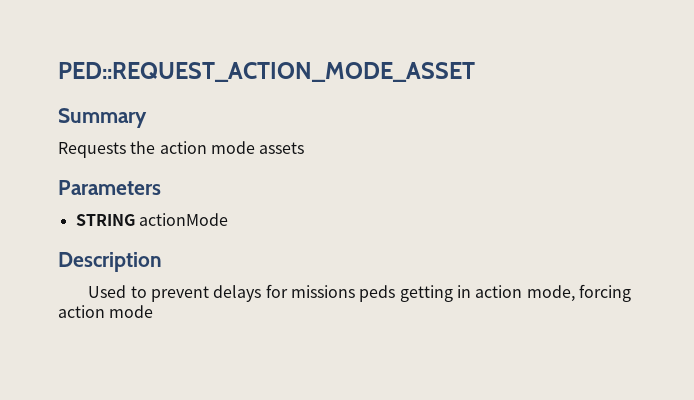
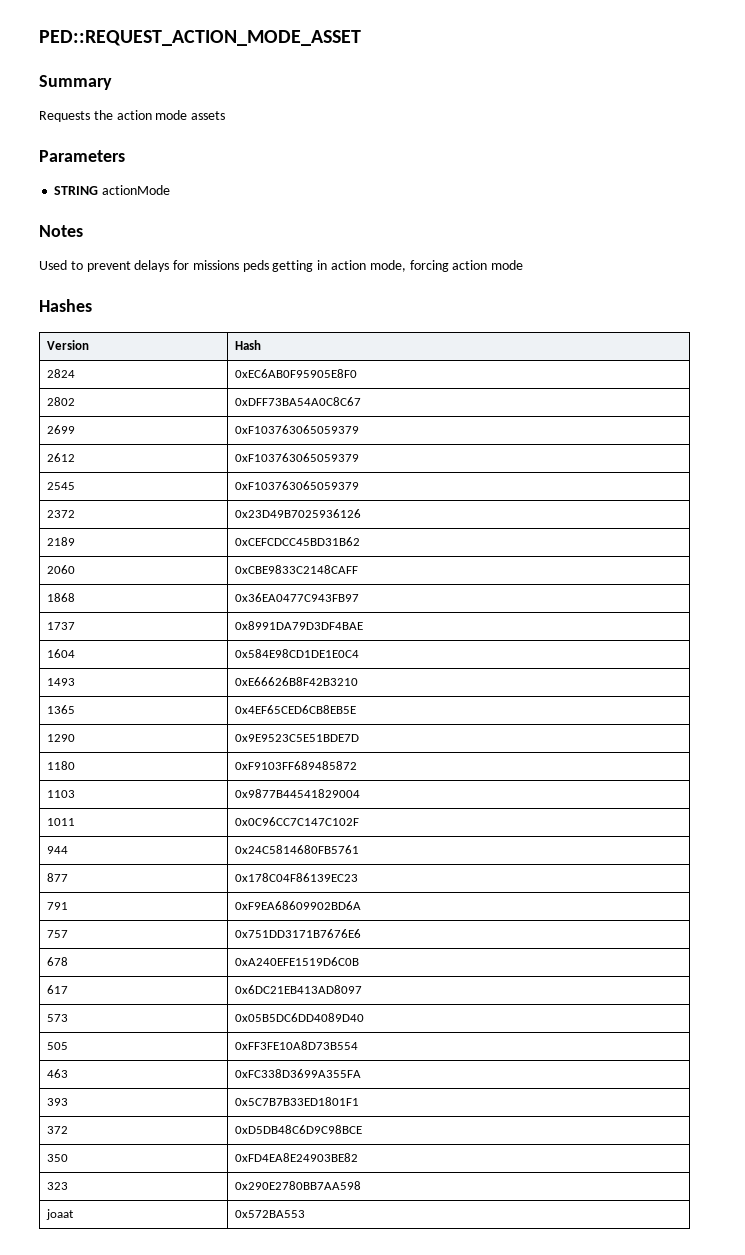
[58,252,162,272] Description -> [39,225,83,237] Notes
(154, 311) none -> [39,299,92,312] [47,340,90,350] [235,340,262,350] [47,369,76,378] [235,369,358,378] [47,397,76,406] [235,397,362,406] [47,425,76,434] [235,425,360,434] [47,453,76,462] [235,453,360,462] [47,482,76,490] [235,481,360,490] [47,510,76,518] [235,509,362,518] [47,537,76,546] [235,537,361,546] [47,565,76,574] [235,565,359,574] [47,593,76,602] [235,593,360,602] [47,622,76,630] [235,621,364,630] [47,649,76,658] [235,649,360,658] [47,678,76,686] [235,677,359,686] [47,705,76,714] [235,705,357,714] [47,734,76,742] [235,734,360,742] [47,761,76,770] [235,761,358,770] [47,790,76,798] [235,789,361,798] [47,818,76,826] [235,817,360,826] [47,846,69,854] [235,845,360,854] [47,873,69,882] [235,873,359,882] [47,902,69,910] [235,901,362,910] [47,930,69,938] [235,929,362,938] [47,957,69,966] [235,957,360,966] [47,985,69,994] [235,985,363,994] [47,1014,69,1022] [235,1013,365,1022] [47,1042,69,1050] [235,1041,359,1050] [47,1069,69,1078] [235,1069,362,1078] [47,1098,69,1106] [235,1097,360,1106] [47,1126,69,1134] [235,1125,363,1134] [47,1154,69,1162] [235,1153,359,1162] [47,1182,69,1190] [235,1181,362,1190] [46,1209,75,1220] [235,1210,306,1218] // Hashes // Version | Hash // 2824 | 0xEC6AB0F95905E8F0 // 2802 | 0xDFF73BA54A0C8C67 // 2699 | 0xF103763065059379 // 2612 | 0xF103763065059379 // 2545 | 0xF103763065059379 // 2372 | 0x23D49B7025936126 // 2189 | 0xCEFCDCC45BD31B62 // 2060 | 0xCBE9833C2148CAFF // 1868 | 0x36EA0477C943FB97 // 1737 | 0x8991DA79D3DF4BAE // 1604 | 0x584E98CD1DE1E0C4 // 1493 | 0xE66626B8F42B3210 // 1365 | 0x4EF65CED6CB8EB5E // 1290 | 0x9E9523C5E51BDE7D // 1180 | 0xF9103FF689485872 // 1103 | 0x9877B44541829004 // 1011 | 0x0C96CC7C147C102F // 944 | 0x24C5814680FB5761 // 877 | 0x178C04F86139EC23 // 791 | 0xF9EA68609902BD6A // 757 | 0x751DD3171B7676E6 // 678 | 0xA240EFE1519D6C0B // 617 | 0x6DC21EB413AD8097 // 573 | 0x05B5DC6DD4089D40 // 505 | 0xFF3FE10A8D73B554 // 463 | 0xFC338D3699A355FA // 393 | 0x5C7B7B33ED1801F1 // 372 | 0xD5DB48C6D9C98BCE // 350 | 0xFD4EA8E24903BE82 // 323 | 0x290E2780BB7AA598 // joaat | 0x572BA553

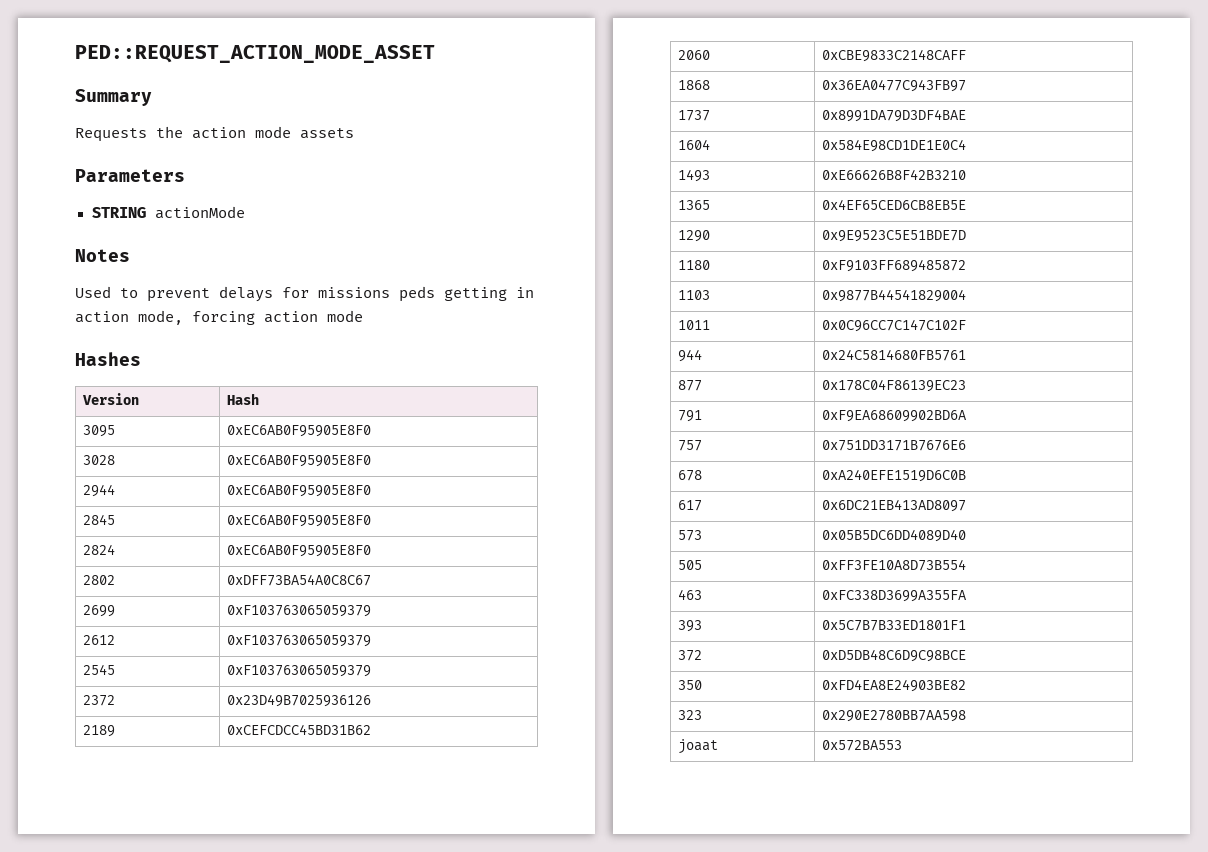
(262, 345) none -> [83,425,116,437] [227,425,372,437] [83,455,116,465] [227,455,372,467] [83,484,116,497] [227,485,372,497] [83,514,116,525] [227,515,372,527] // 3095 | 0xEC6AB0F95905E8F0 // 3028 | 0xEC6AB0F95905E8F0 // 2944 | 0xEC6AB0F95905E8F0 // 2845 | 0xEC6AB0F95905E8F0

